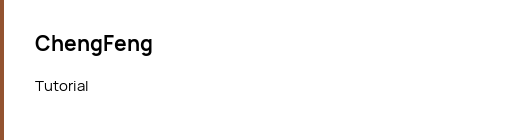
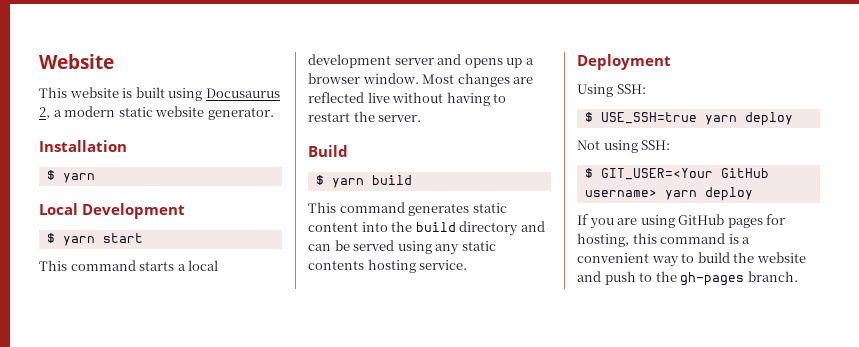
[35,35,153,56] [35,81,89,91] ChengFeng // Tutorial -> [39,54,114,69] [39,87,280,101] [39,106,274,120] [39,140,127,152] [46,170,95,183] [39,203,186,219] [46,233,143,246] [39,260,219,271] [308,54,534,68] [308,73,534,87] [308,92,507,106] [308,111,422,122] [308,145,348,157] [315,175,412,188] [308,202,507,216] [308,221,545,236] [308,240,496,255] [308,259,468,273] [577,54,671,70] [577,84,646,97] [584,112,793,126] [577,140,671,153] [584,168,769,180] [584,187,753,201] [577,214,786,229] [577,233,751,247] [577,252,806,267] [577,271,798,286] Website // This website is built using Docusaurus 2, a modern static website generator. // Installation // $ yarn // Local Development // $ yarn start // This command starts a local development server and opens up a browser window. Most changes are reflected live without having to restart the server. // Build // $ yarn build // This command generates static content into the build directory and can be served using any static contents hosting service. // Deployment // Using SSH: // $ USE_SSH=true yarn deploy // Not using SSH: // $ GIT_USER=<Your GitHub username> yarn deploy // If you are using GitHub pages for hosting, this command is a convenient way to build the website and push to the gh-pages branch.

